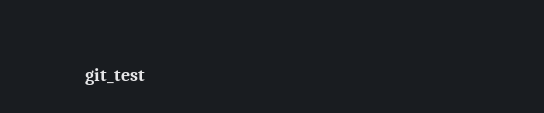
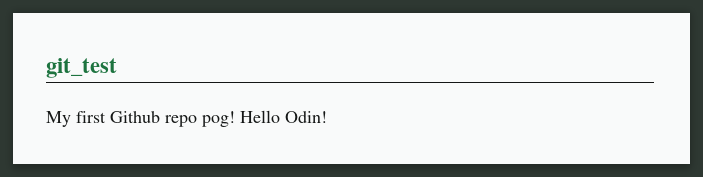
(145, 76) none -> [46,110,327,127] // My first Github repo pog! Hello Odin!

